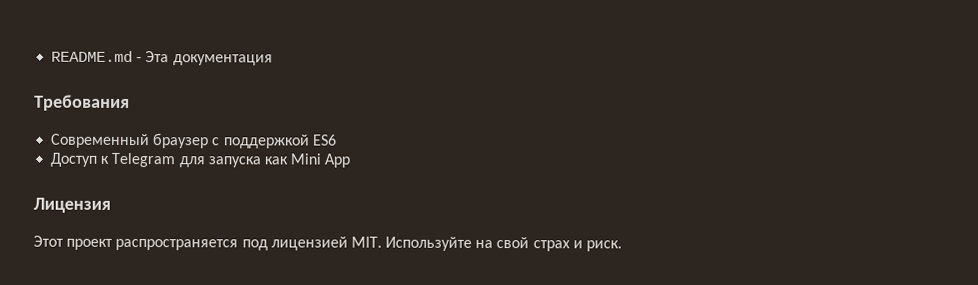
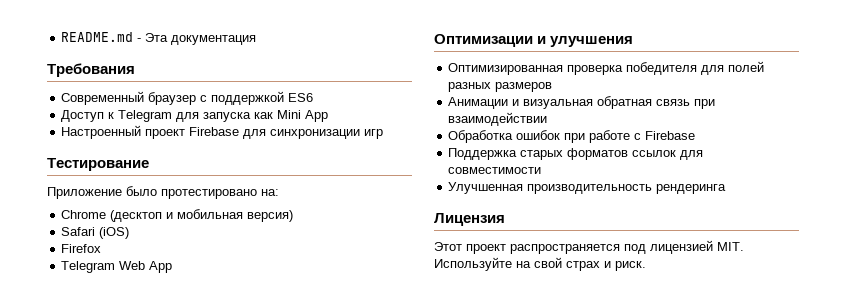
(351, 160) none -> [61,125,384,139] [47,158,149,171] [47,186,279,199] [61,209,294,222] [61,227,130,239] [61,244,102,253] [61,261,173,273] [434,34,634,47] [448,61,765,75] [448,82,553,92] [448,96,716,109] [448,112,548,126] [448,130,696,143] [448,148,704,160] [448,167,542,174] [448,182,727,194] // Настроенный проект Firebase для синхронизации игр // Тестирование // Приложение было протестировано на: // Chrome (десктоп и мобильная версия) // Safari (iOS) // Firefox // Telegram Web App // Оптимизации и улучшения // Оптимизированная проверка победителя для полей разных размеров // Анимации и визуальная обратная связь при взаимодействии // Обработка ошибок при работе с Firebase // Поддержка старых форматов ссылок для совместимости // Улучшенная производительность рендеринга

